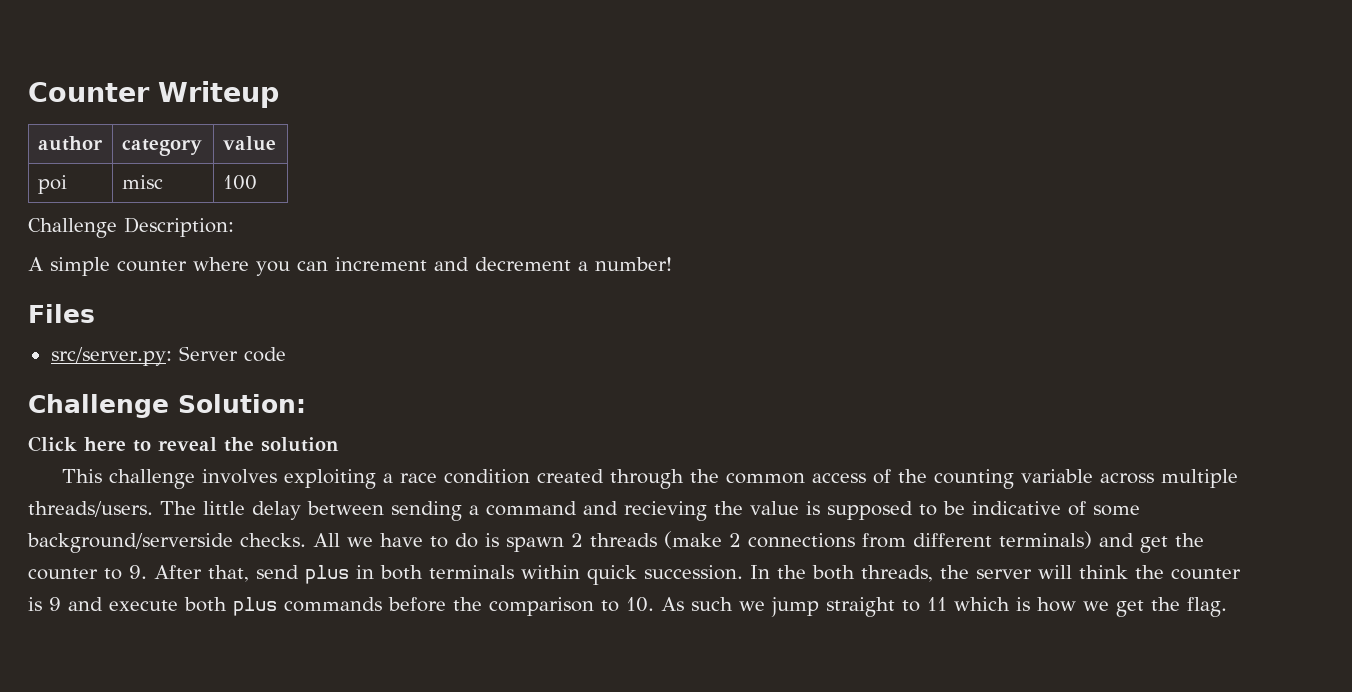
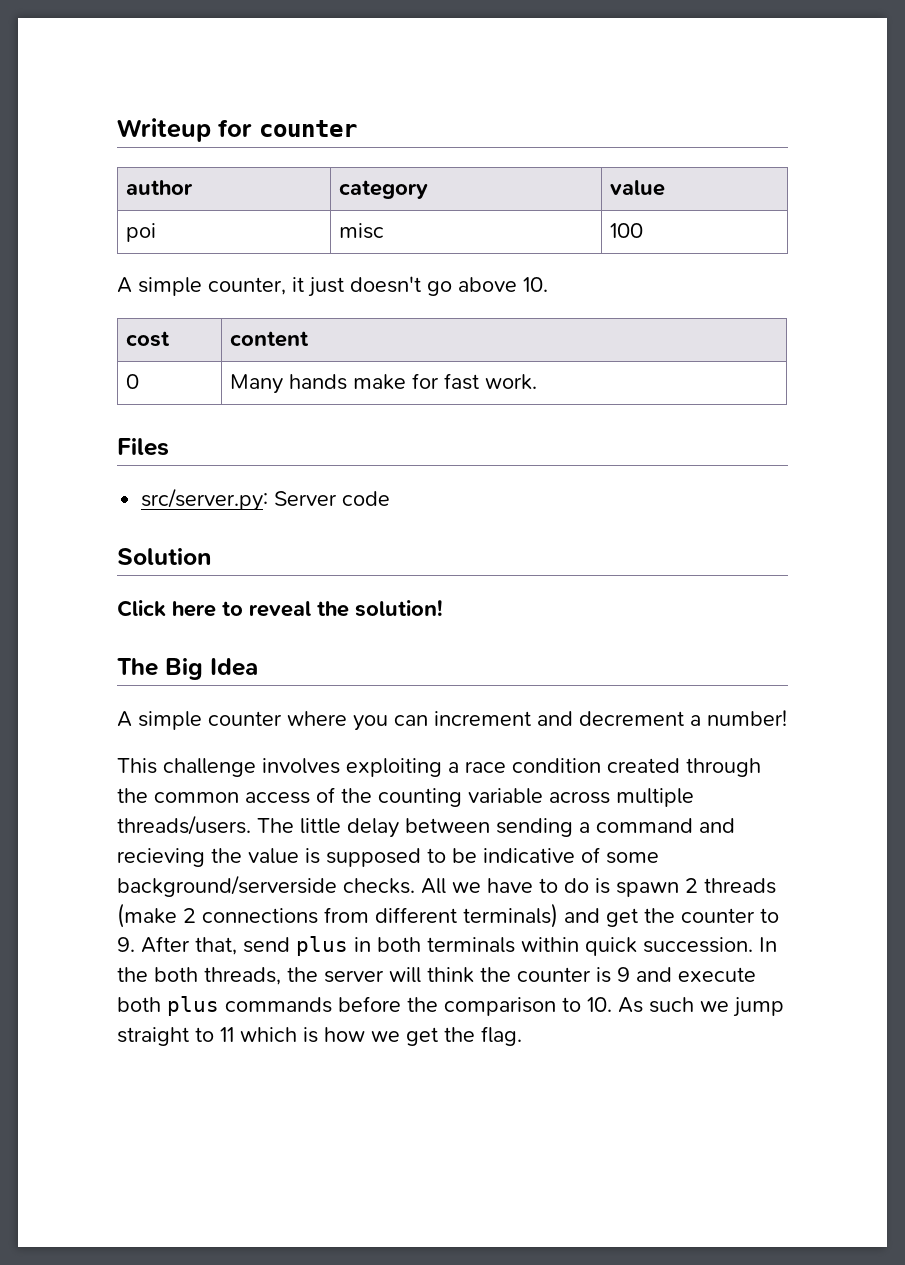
[28,82,150,102] Counter -> (117, 130) none
(279, 94) none -> [218,119,357,137] for counter
[28,217,234,238] Challenge Description: -> [117,276,548,297] [125,331,170,347] [229,331,309,347] [125,374,139,389] [229,373,537,394] [117,438,169,456] [141,488,391,511] [117,548,211,565] [117,600,443,617] [117,658,258,680] A simple counter, it just doesn't go above 10. // cost | content // 0 | Many hands make for fast work. // Files // src/server.py: Server code // Solution // Click here to reveal the solution! // The Big Idea
[28,304,95,323] [50,346,286,366] [28,394,306,418] [28,436,339,452] // Files // src/server.py: Server code // Challenge Solution: // Click here to reveal the solution -> (787, 718) none

